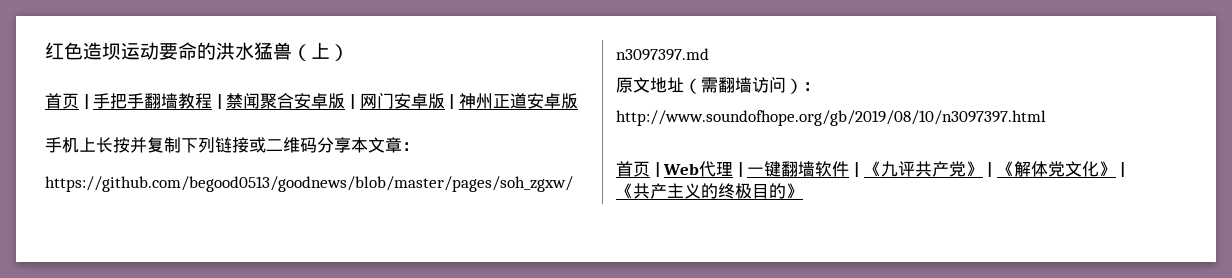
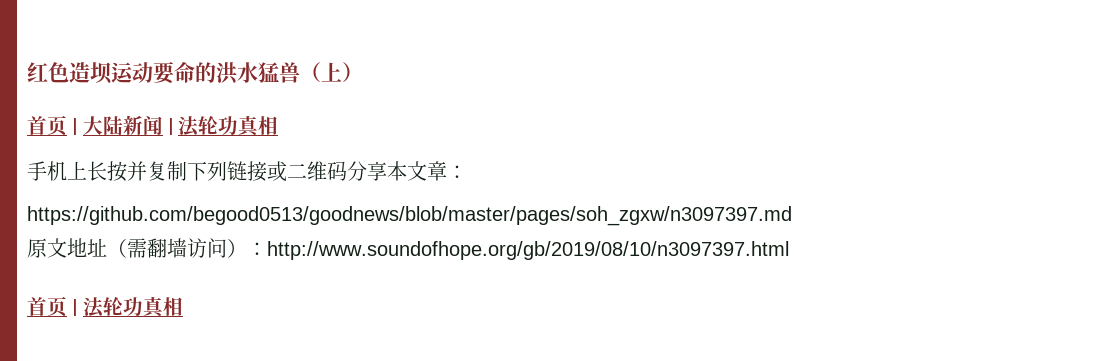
[93,93,578,109] 手把手翻墙教程 | 禁闻聚合安卓版 | 网门安卓版 | 神州正道安卓版 -> [82,115,279,137] 大陆新闻 | 法轮功真相
[663,161,1126,177] [616,183,803,199] Web代理 | 一键翻墙软件 | 《九评共产党》 | 《解体党文化》 | 《共产主义的终极目的》 -> [82,297,183,318] 法轮功真相

